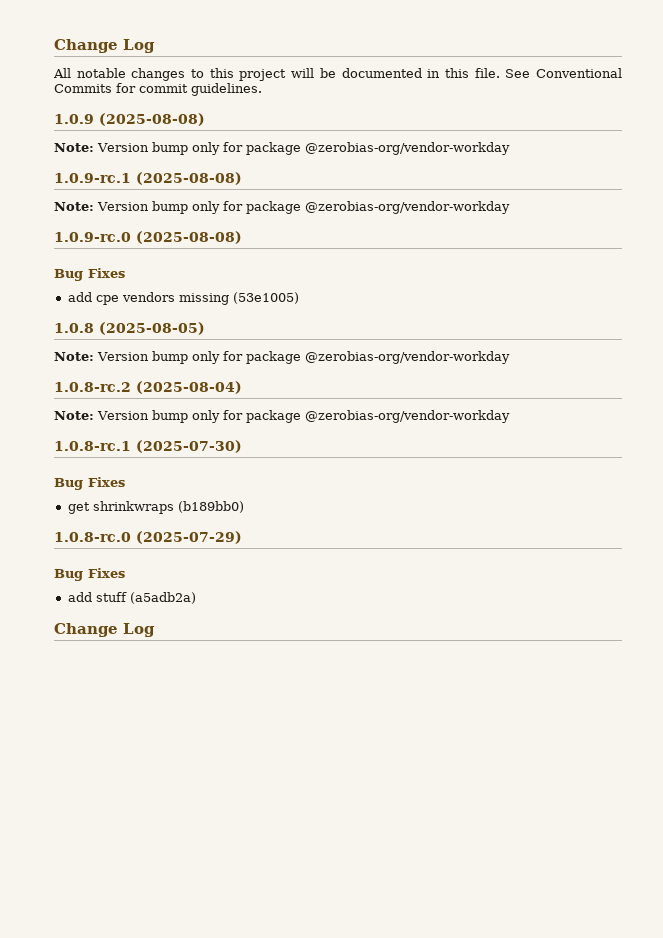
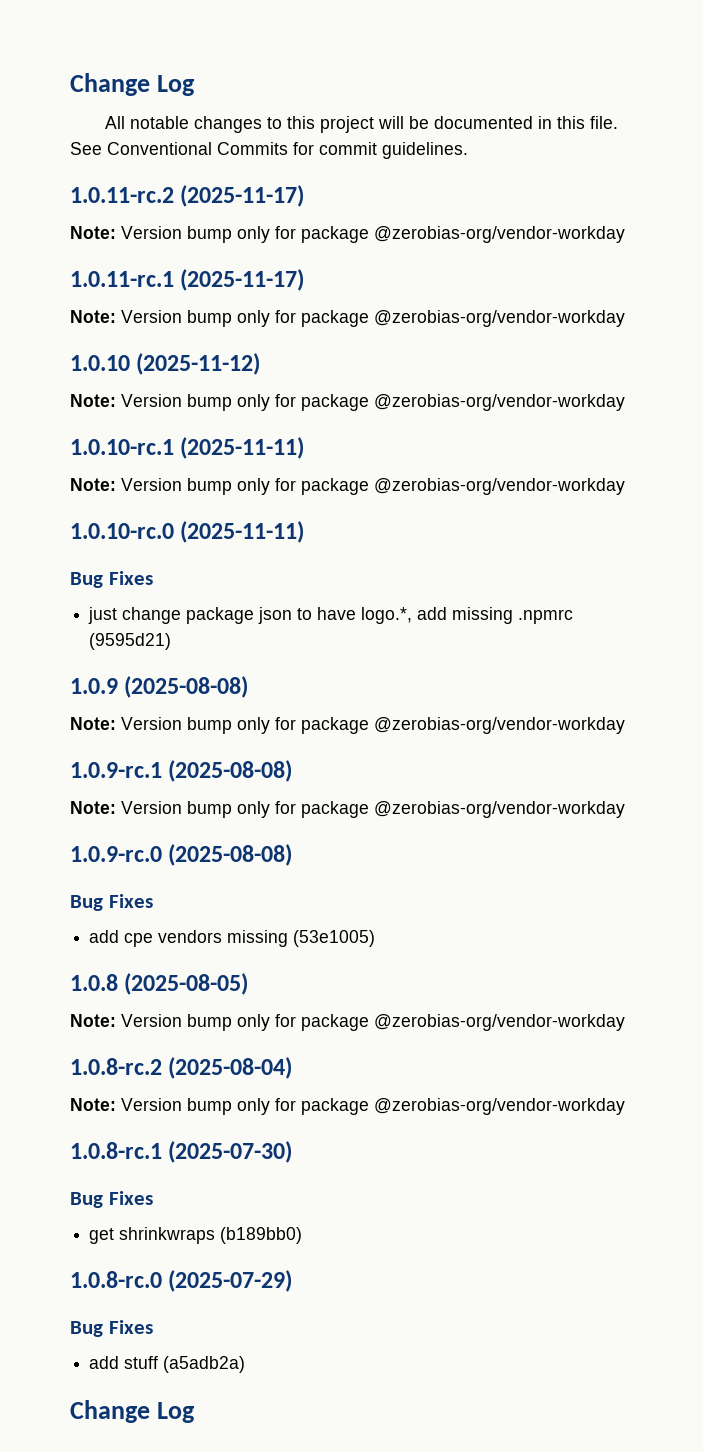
(262, 89) none -> [70,185,305,207] [70,226,625,243] [70,269,305,291] [70,310,625,327] [70,353,261,375] [70,394,625,411] [70,437,305,459] [70,478,625,495] [70,521,305,543] [70,571,153,588] [88,607,574,624] [89,633,172,650] // 1.0.11-rc.2 (2025-11-17) // Note: Version bump only for package @zerobias-org/vendor-workday // 1.0.11-rc.1 (2025-11-17) // Note: Version bump only for package @zerobias-org/vendor-workday // 1.0.10 (2025-11-12) // Note: Version bump only for package @zerobias-org/vendor-workday // 1.0.10-rc.1 (2025-11-11) // Note: Version bump only for package @zerobias-org/vendor-workday // 1.0.10-rc.0 (2025-11-11) // Bug Fixes // just change package json to have logo.*, add missing .npmrc (9595d21)

